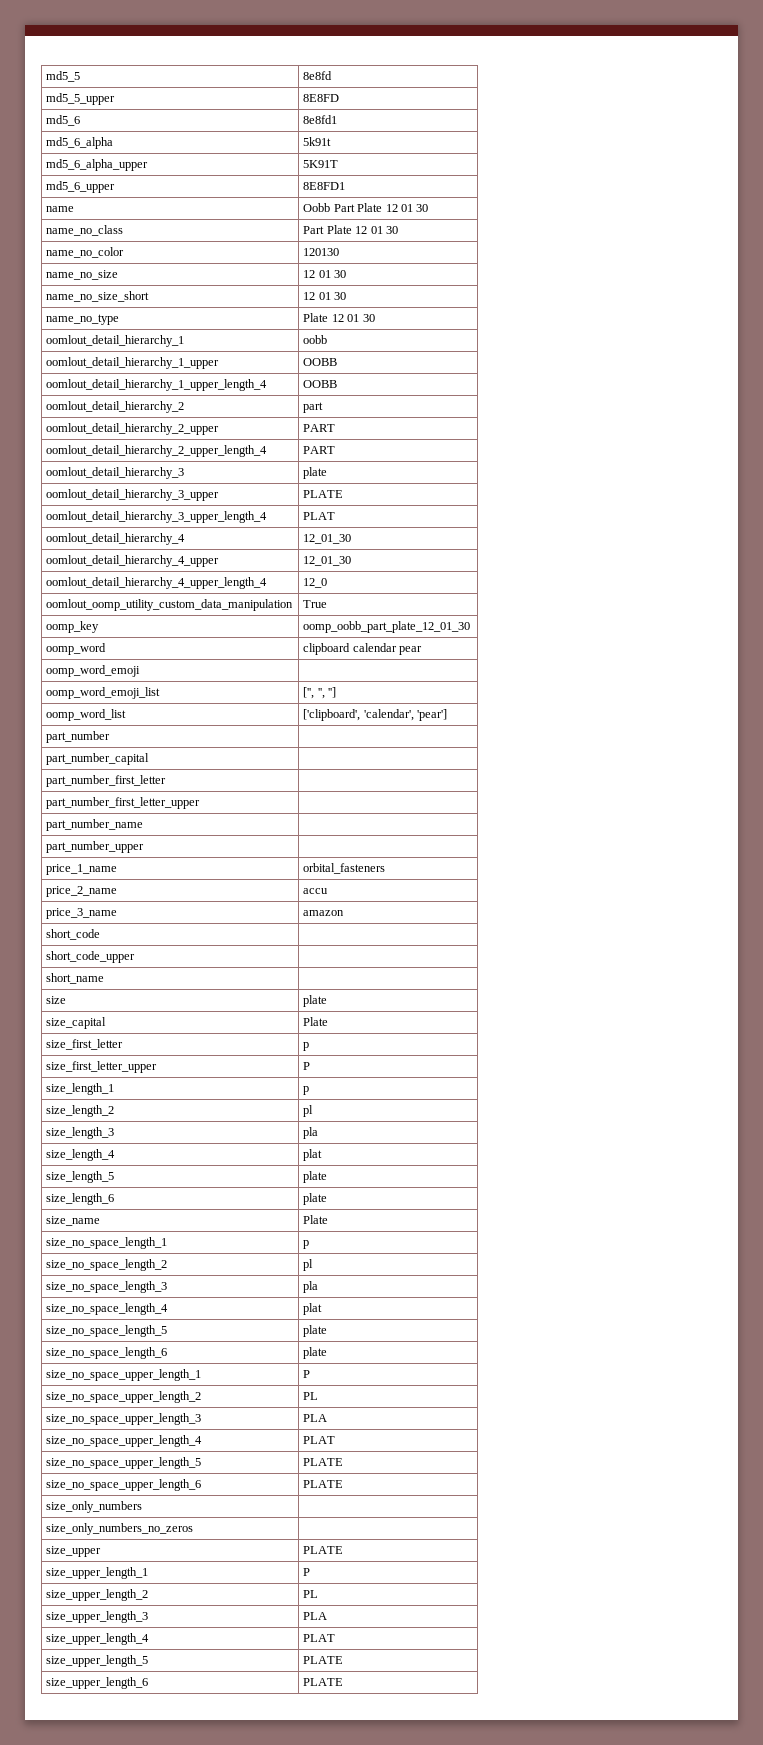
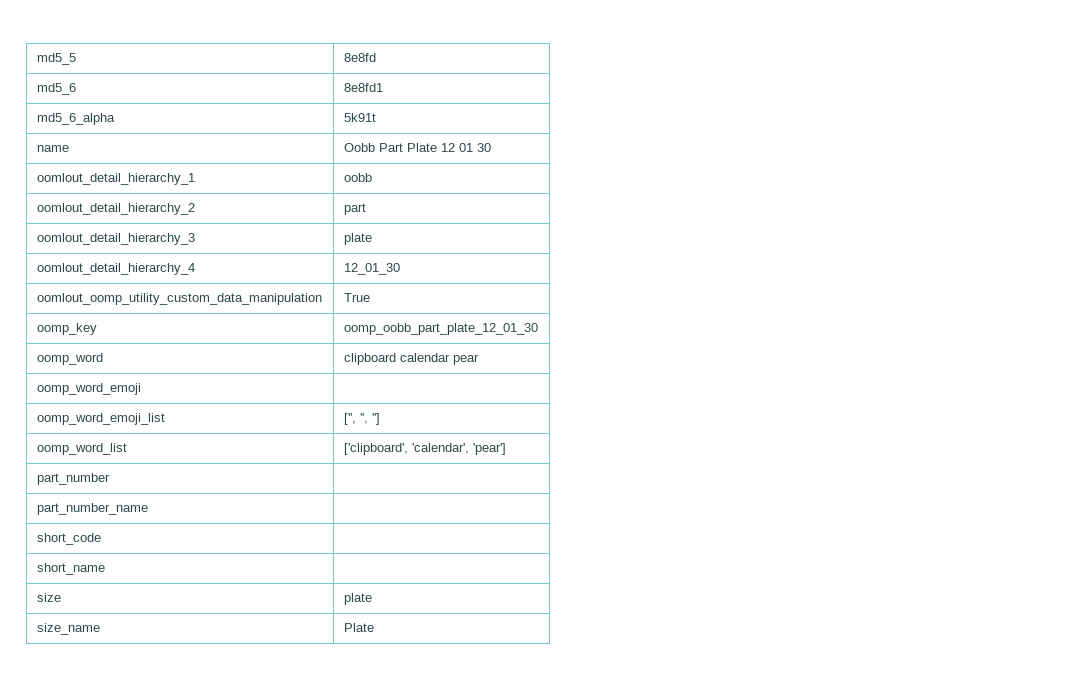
[46,93,116,105] [303,94,340,102] // md5_5_upper | 8E8FD -> (376, 57) none
[46,159,149,171] [303,160,339,168] [46,181,116,193] [303,182,346,190] // md5_6_alpha_upper | 5K91T // md5_6_upper | 8E8FD1 -> (376, 117) none
[46,225,124,236] [303,225,398,234] [46,247,125,258] [303,248,340,256] [46,270,119,280] [303,270,347,278] [46,291,150,302] [303,292,347,300] [46,314,120,325] [303,313,375,322] [46,335,185,347] [303,335,328,344] [46,357,220,369] [303,358,338,366] [46,379,268,391] [303,380,338,388] [46,401,185,413] [303,402,324,413] [46,423,220,435] [303,424,336,432] [46,445,268,457] [303,446,336,454] [46,467,185,479] [303,467,328,479] [46,489,220,501] [303,490,344,498] [46,511,268,523] [303,512,336,520] [46,533,186,545] [303,534,352,544] [46,555,220,567] [303,556,352,566] [46,577,268,589] [303,578,328,588] name_no_class | Part Plate 12 01 30 // name_no_color | 120130 // name_no_size | 12 01 30 // name_no_size_short | 12 01 30 // name_no_type | Plate 12 01 30 // oomlout_detail_hierarchy_1 | oobb // oomlout_detail_hierarchy_1_upper | OOBB // oomlout_detail_hierarchy_1_upper_length_4 | OOBB // oomlout_detail_hierarchy_2 | part // oomlout_detail_hierarchy_2_upper | PART // oomlout_detail_hierarchy_2_upper_length_4 | PART // oomlout_detail_hierarchy_3 | plate // oomlout_detail_hierarchy_3_upper | PLATE // oomlout_detail_hierarchy_3_upper_length_4 | PLAT // oomlout_detail_hierarchy_4 | 12_01_30 // oomlout_detail_hierarchy_4_upper | 12_01_30 // oomlout_detail_hierarchy_4_upper_length_4 | 12_0 -> [36,173,195,185] [343,173,372,182] [36,203,195,215] [343,203,366,215] [36,233,195,245] [343,233,372,245] [36,263,195,275] [343,263,400,275] oomlout_detail_hierarchy_1 | oobb // oomlout_detail_hierarchy_2 | part // oomlout_detail_hierarchy_3 | plate // oomlout_detail_hierarchy_4 | 12_01_30
[46,753,150,765] [46,775,167,787] [46,797,201,809] [46,819,144,831] [46,841,145,853] [46,864,118,875] [303,863,386,874] [46,886,118,897] [303,888,329,894] [46,908,118,919] [303,910,345,916] part_number_capital | // part_number_first_letter | // part_number_first_letter_upper | // part_number_name | // part_number_upper | // price_1_name | orbital_fasteners // price_2_name | accu // price_3_name | amazon -> [36,503,148,515] part_number_name |
[46,951,136,963] // short_code_upper | -> (101, 539) none
[46,1017,107,1029] [303,1017,329,1026] [46,1039,124,1050] [303,1042,310,1051] [46,1061,158,1073] [303,1062,311,1070] [46,1083,115,1095] [303,1086,310,1095] [46,1105,115,1117] [303,1105,314,1117] [46,1127,115,1139] [303,1127,319,1139] [46,1149,116,1161] [303,1149,323,1161] [46,1171,115,1183] [303,1171,328,1183] [46,1193,115,1205] [303,1193,328,1205] [46,1216,101,1226] [303,1215,329,1224] [46,1237,168,1249] [303,1240,310,1249] [46,1259,168,1271] [303,1259,314,1271] [46,1281,168,1293] [303,1281,319,1293] [46,1303,169,1315] [303,1303,323,1315] [46,1325,168,1337] [303,1325,328,1337] [46,1347,168,1359] [303,1347,328,1359] [46,1369,202,1381] [303,1370,311,1378] [46,1391,202,1403] [303,1392,319,1400] [46,1413,202,1425] [303,1414,328,1422] [46,1435,203,1447] [303,1436,336,1444] [46,1457,202,1469] [303,1458,344,1466] [46,1479,202,1491] [303,1480,344,1488] [46,1501,143,1513] [46,1523,194,1535] [46,1546,102,1557] [303,1546,344,1554] [46,1567,149,1579] [303,1568,311,1576] [46,1589,149,1601] [303,1590,319,1598] [46,1611,149,1623] [303,1612,328,1620] [46,1633,150,1645] [303,1634,336,1642] [46,1655,149,1667] [303,1656,344,1664] [46,1677,149,1689] [303,1678,344,1686] size_capital | Plate // size_first_letter | p // size_first_letter_upper | P // size_length_1 | p // size_length_2 | pl // size_length_3 | pla // size_length_4 | plat // size_length_5 | plate // size_length_6 | plate // size_name | Plate // size_no_space_length_1 | p // size_no_space_length_2 | pl // size_no_space_length_3 | pla // size_no_space_length_4 | plat // size_no_space_length_5 | plate // size_no_space_length_6 | plate // size_no_space_upper_length_1 | P // size_no_space_upper_length_2 | PL // size_no_space_upper_length_3 | PLA // size_no_space_upper_length_4 | PLAT // size_no_space_upper_length_5 | PLATE // size_no_space_upper_length_6 | PLATE // size_only_numbers | // size_only_numbers_no_zeros | // size_upper | PLATE // size_upper_length_1 | P // size_upper_length_2 | PL // size_upper_length_3 | PLA // size_upper_length_4 | PLAT // size_upper_length_5 | PLATE // size_upper_length_6 | PLATE -> [36,623,100,635] [343,623,374,632] size_name | Plate

